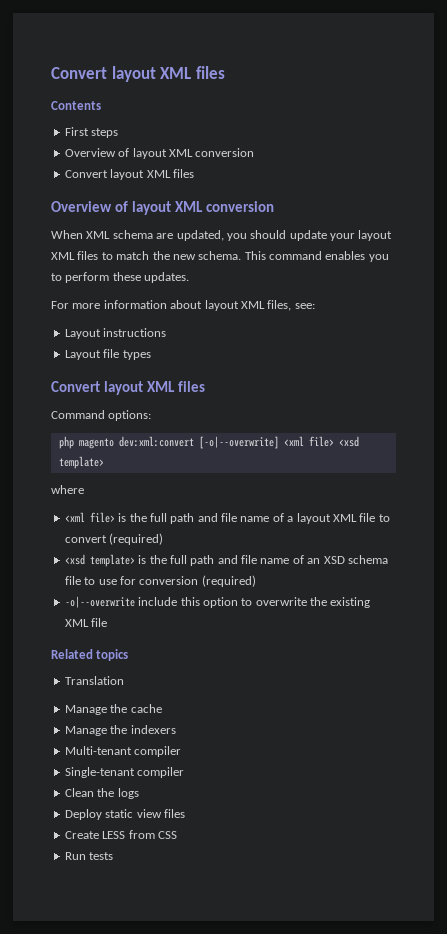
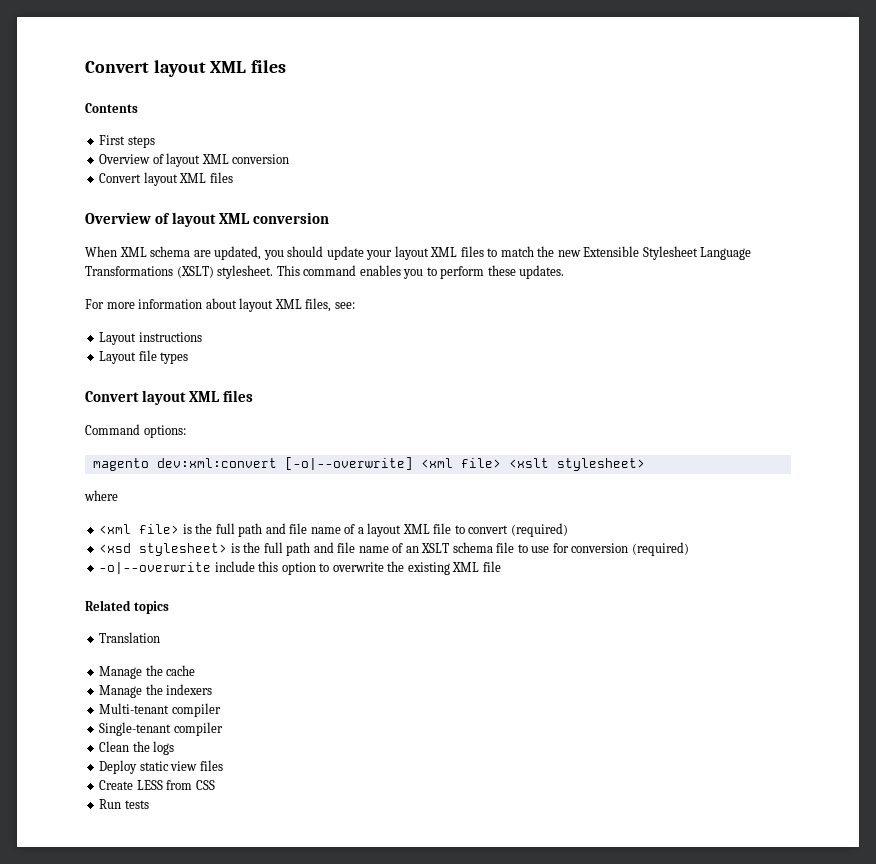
[198,251,242,260] schema. -> [583,246,752,260] [85,265,274,279] Extensible Stylesheet Language Transformations (XSLT) stylesheet.
[58,436,74,449] php -> (186, 431) none
[338,436,359,447] [58,456,104,469] <xsd template> -> [508,458,645,471] <xslt stylesheet>
[89,554,135,567] template> -> [139,543,228,556] stylesheet>
[323,556,345,564] XSD -> [421,543,450,553] XSLT

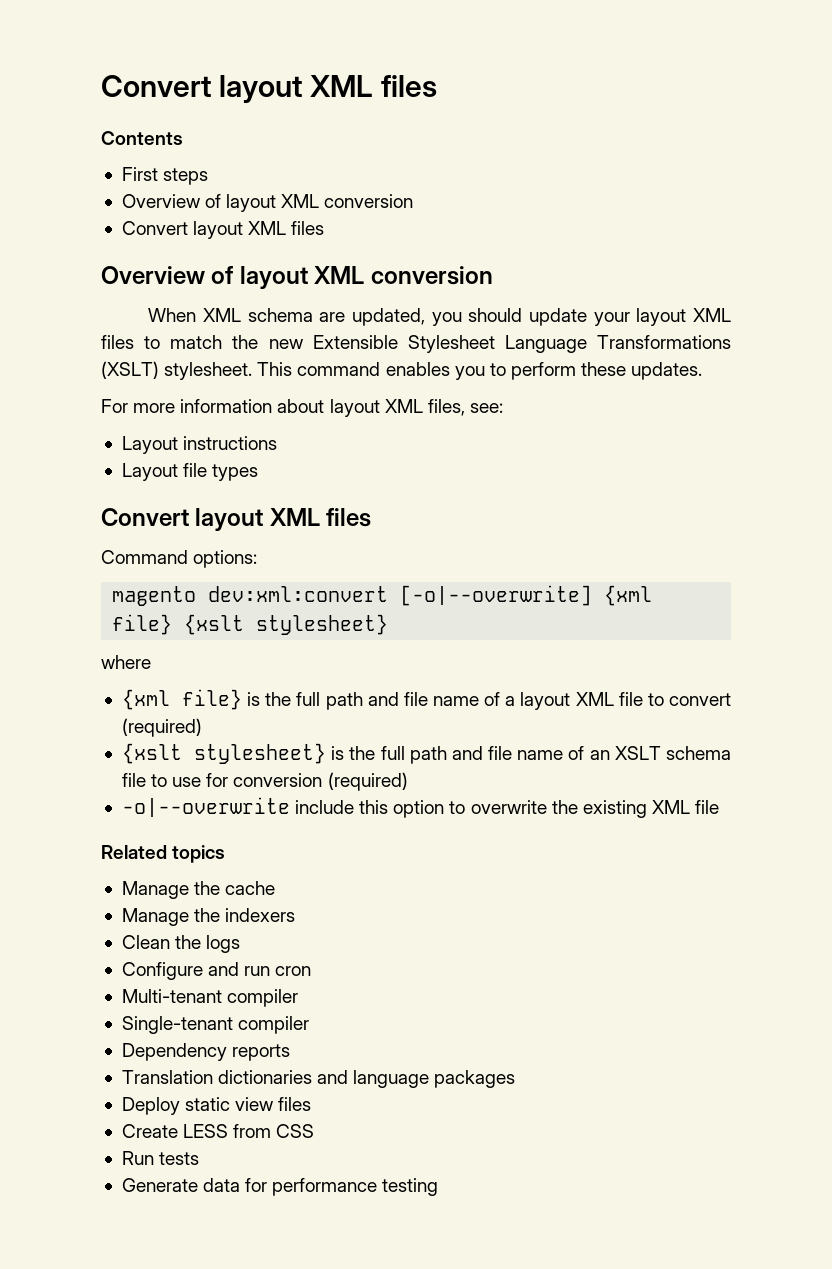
[420,458,645,471] <xml file> <xslt stylesheet> -> [604,585,653,606] [112,614,389,635] {xml file} {xslt stylesheet}
[99,524,180,534] <xml file> -> [121,689,242,710] {xml file}
[99,543,228,556] <xsd stylesheet> -> [121,743,327,764] {xslt stylesheet}
[99,632,161,643] // Translation -> (226, 854) none
[99,703,221,717] [99,722,223,736] [99,741,175,755] Multi-tenant compiler // Single-tenant compiler // Clean the logs -> [121,935,241,953] [121,962,312,980] [121,989,299,1007] [121,1016,310,1034] [121,1043,291,1061] [121,1070,516,1088] Clean the logs // Configure and run cron // Multi-tenant compiler // Single-tenant compiler // Dependency reports // Translation dictionaries and language packages
(149, 804) none -> [121,1178,439,1196] // Generate data for performance testing

